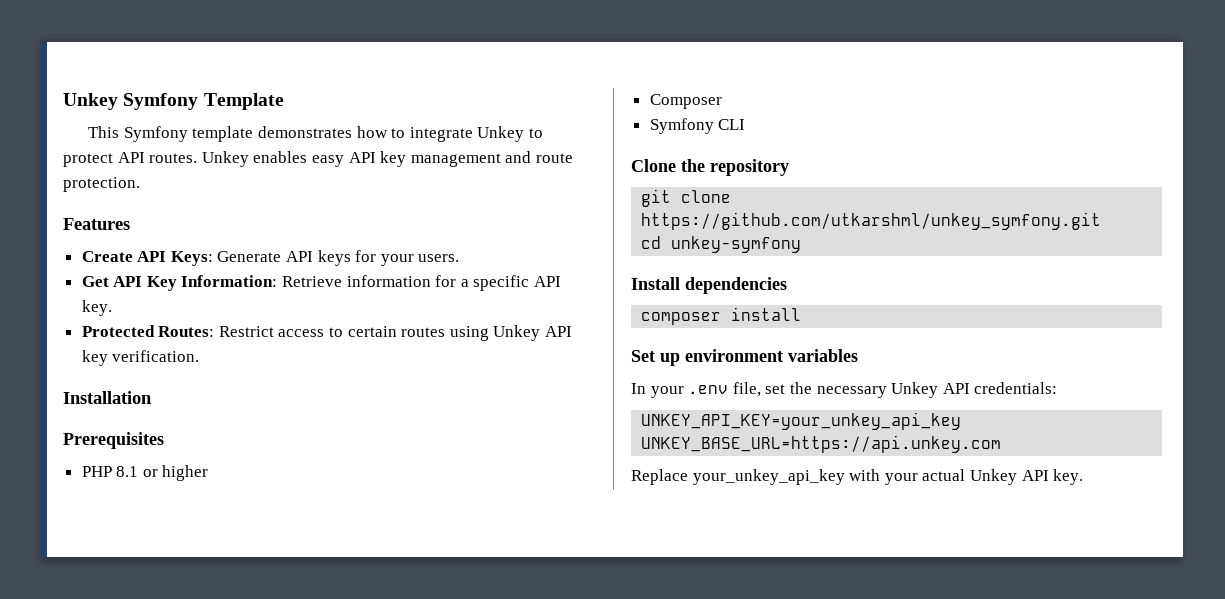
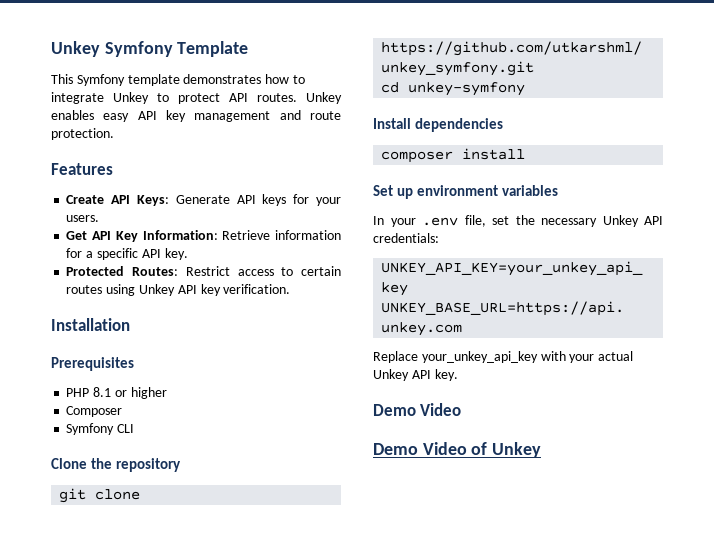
(1084, 477) none -> [373,403,462,416] [373,442,542,458] // Demo Video // Demo Video of Unkey

